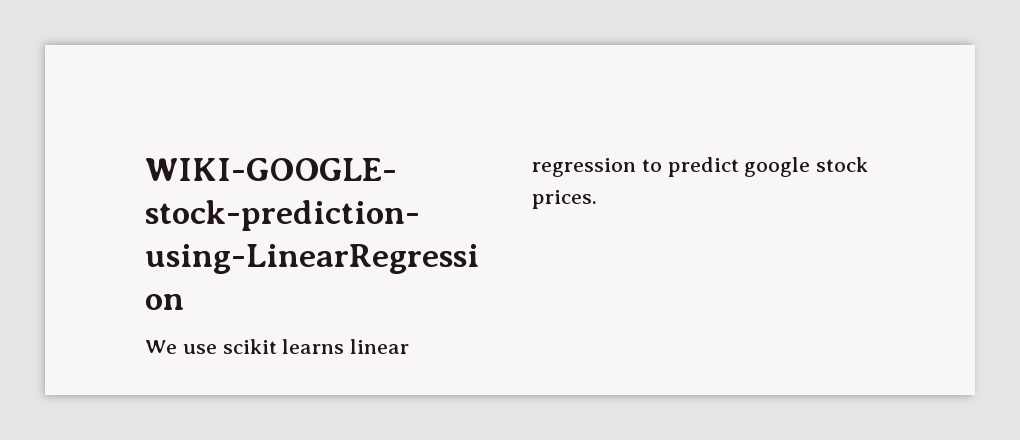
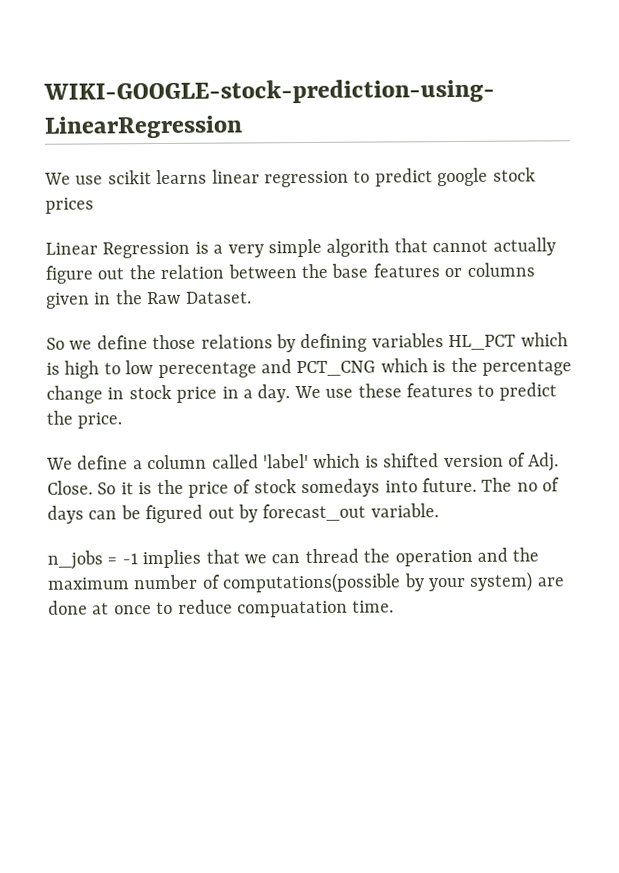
[532,190,597,209] prices. -> [45,197,94,214] [45,237,556,259] [45,262,535,284] [46,290,252,309] [46,332,568,353] [46,357,572,379] [46,382,557,404] [46,410,123,429] [46,452,560,472] [47,477,561,498] [47,503,439,524] [47,547,540,570] [47,571,565,594] [48,599,395,618] prices // Linear Regression is a very simple algorith that cannot actually figure out the relation between the base features or columns given in the Raw Dataset. // So we define those relations by defining variables HL_PCT which is high to low perecentage and PCT_CNG which is the percentage change in stock price in a day. We use these features to predict the price. // We define a column called 'label' which is shifted version of Adj. Close. So it is the price of stock somedays into future. The no of days can be figured out by forecast_out variable. // n_jobs = -1 implies that we can thread the operation and the maximum number of computations(possible by your system) are done at once to reduce compuatation time.

